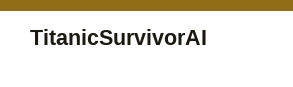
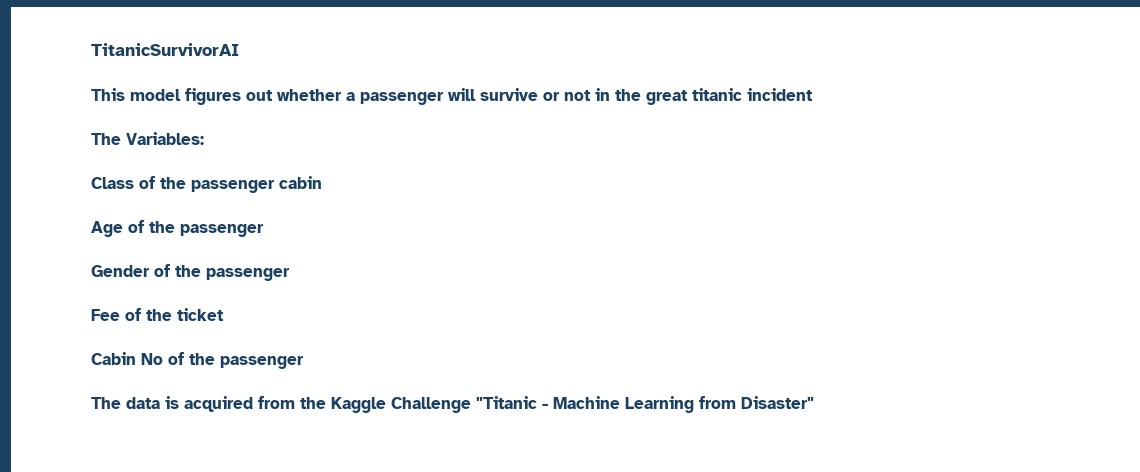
(207, 37) none -> [91,88,813,105] [91,132,204,145] [91,176,322,193] [91,220,264,237] [91,264,290,281] [91,308,224,321] [91,352,304,369] [91,396,814,413] // This model figures out whether a passenger will survive or not in the great titanic incident // The Variables: // Class of the passenger cabin // Age of the passenger // Gender of the passenger // Fee of the ticket // Cabin No of the passenger // The data is acquired from the Kaggle Challenge "Titanic - Machine Learning from Disaster"

